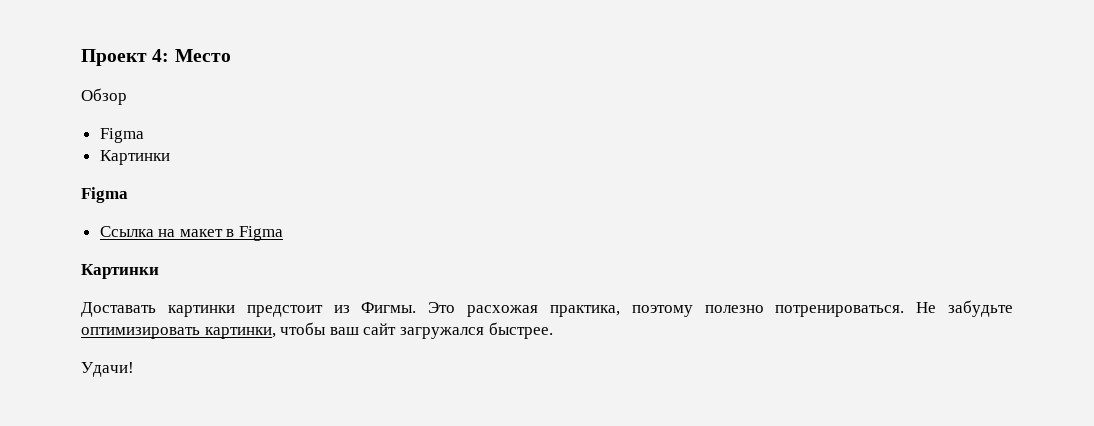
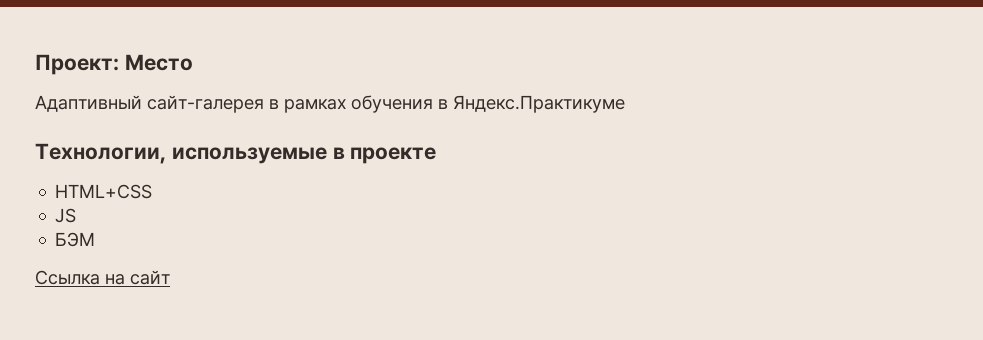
[81,49,170,66] Проект 4: -> [35,54,119,75] Проект:
[81,88,127,105] [99,128,144,143] [99,150,170,165] [81,187,128,203] [99,226,284,241] [81,264,159,279] [81,300,1014,317] [81,322,553,339] [81,362,134,377] Обзор // Figma // Картинки // Figma // Ссылка на макет в Figma // Картинки // Доставать картинки предстоит из Фигмы. Это расхожая практика, поэтому полезно потренироваться. Не забудьте оптимизировать картинки, чтобы ваш сайт загружался быстрее. // Удачи! -> [35,95,625,113] [35,143,437,164] [55,184,153,199] [55,208,77,223] [55,232,96,247] [35,270,170,285] Адаптивный сайт-галерея в рамках обучения в Яндекс.Практикуме // Технологии, используемые в проекте // HTML+CSS // JS // БЭМ // Ссылка на сайт

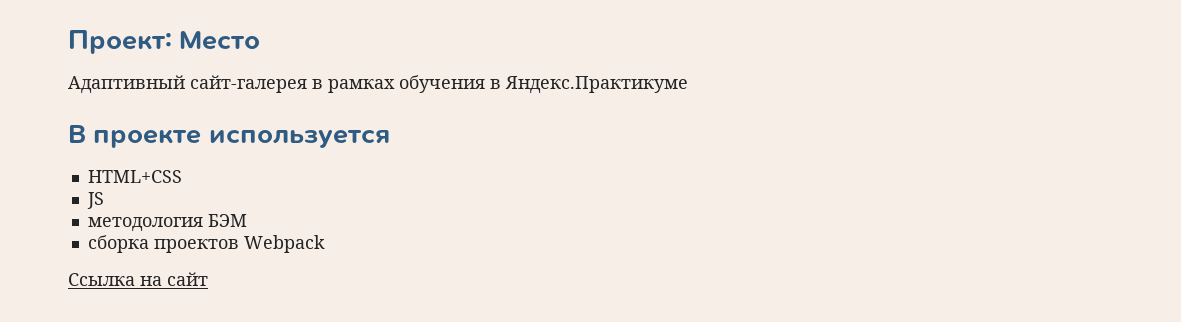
[35,143,345,164] Технологии, используемые в -> [68,125,86,143] В
(437, 155) none -> [208,130,390,148] используется
(77, 215) none -> [87,217,203,232] методология
(96, 239) none -> [87,235,325,253] // сборка проектов Webpack

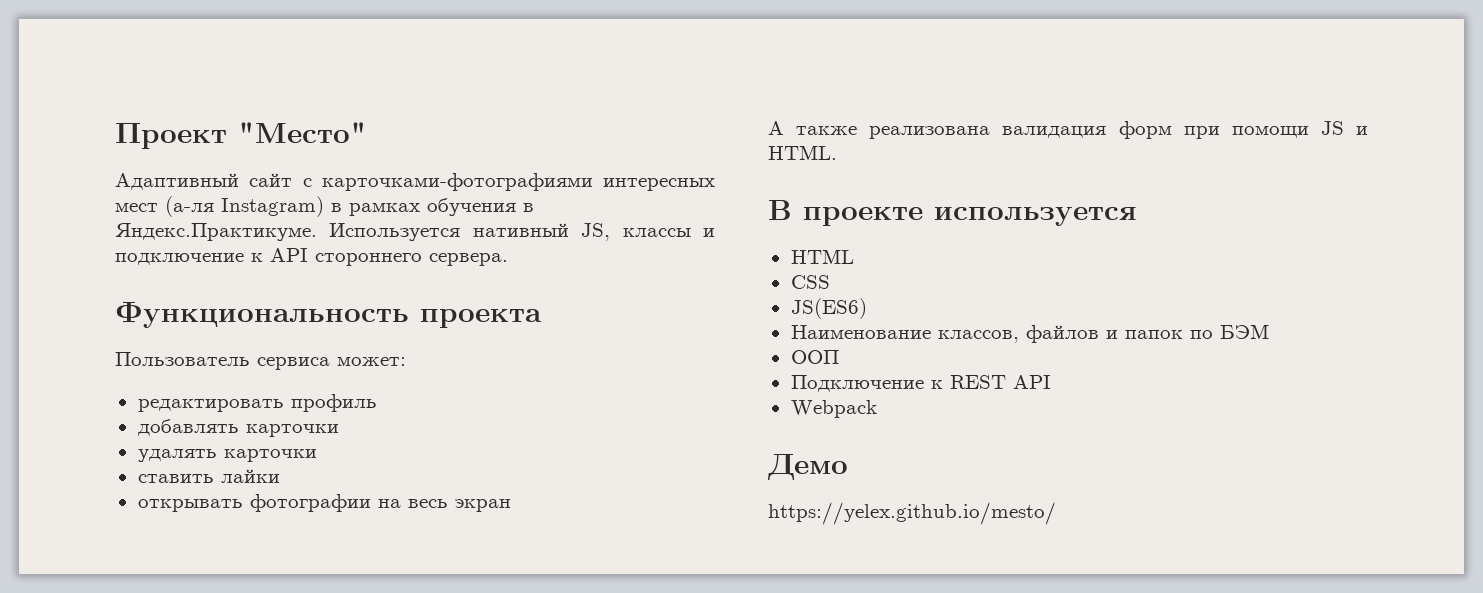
[68,30,261,54] Проект: Место -> [115,122,367,149] Проект "Место"
[190,75,688,94] [68,125,390,148] [87,170,182,183] [86,192,104,209] [87,214,247,232] [87,235,325,253] [68,272,208,286] сайт-галерея в рамках обучения в Яндекс.Практикуме // В проекте используется // HTML+CSS // JS // методология БЭМ // сборка проектов Webpack // Ссылка на сайт -> [249,173,715,191] [115,196,534,217] [115,223,715,241] [115,248,508,266] [115,301,542,328] [115,352,406,370] [137,394,377,412] [137,419,339,437] [137,449,317,462] [137,469,280,483] [137,494,511,512] [768,121,1368,139] [768,145,837,160] [768,200,1137,226] [790,249,854,264] [790,275,830,289] [790,298,867,319] [790,324,1269,343] [790,350,839,364] [790,375,1051,392] [790,400,877,418] [767,454,848,480] [768,502,1056,525] сайт с карточками-фотографиями интересных мест (а-ля Instagram) в рамках обучения в Яндекс.Практикуме. Используется нативный JS, классы и подключение к API стороннего сервера. // Функциональность проекта // Пользователь сервиса может: // редактировать профиль // добавлять карточки // удалять карточки // ставить лайки // открывать фотографии на весь экран // А также реализована валидация форм при помощи JS и HTML. // В проекте используется // HTML // CSS // JS(ES6) // Наименование классов, файлов и папок по БЭМ // ООП // Подключение к REST API // Webpack // Демо // https://yelex.github.io/mesto/

